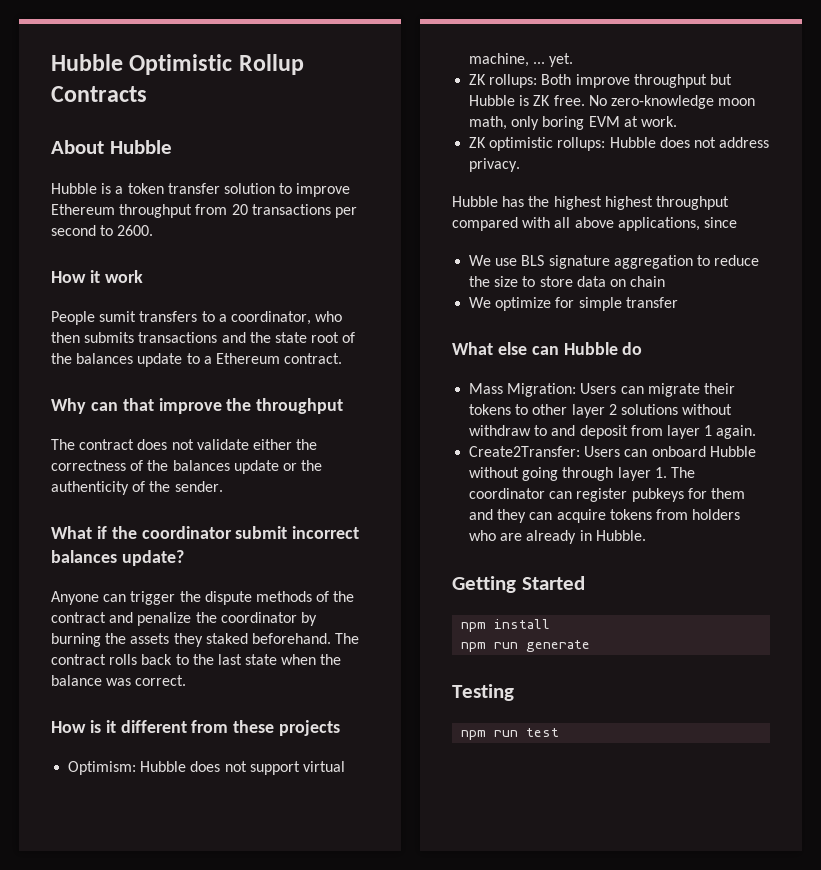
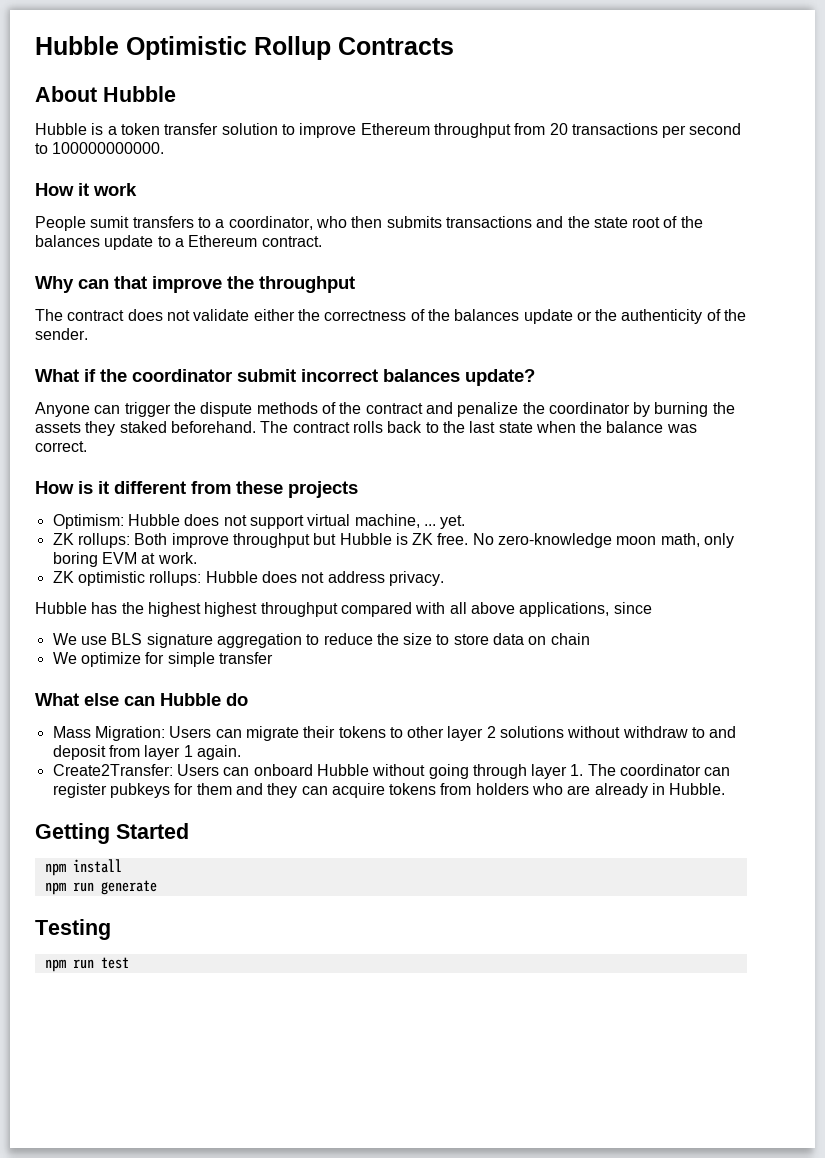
[117,225,154,236] 2600. -> [52,142,165,154] 100000000000.

